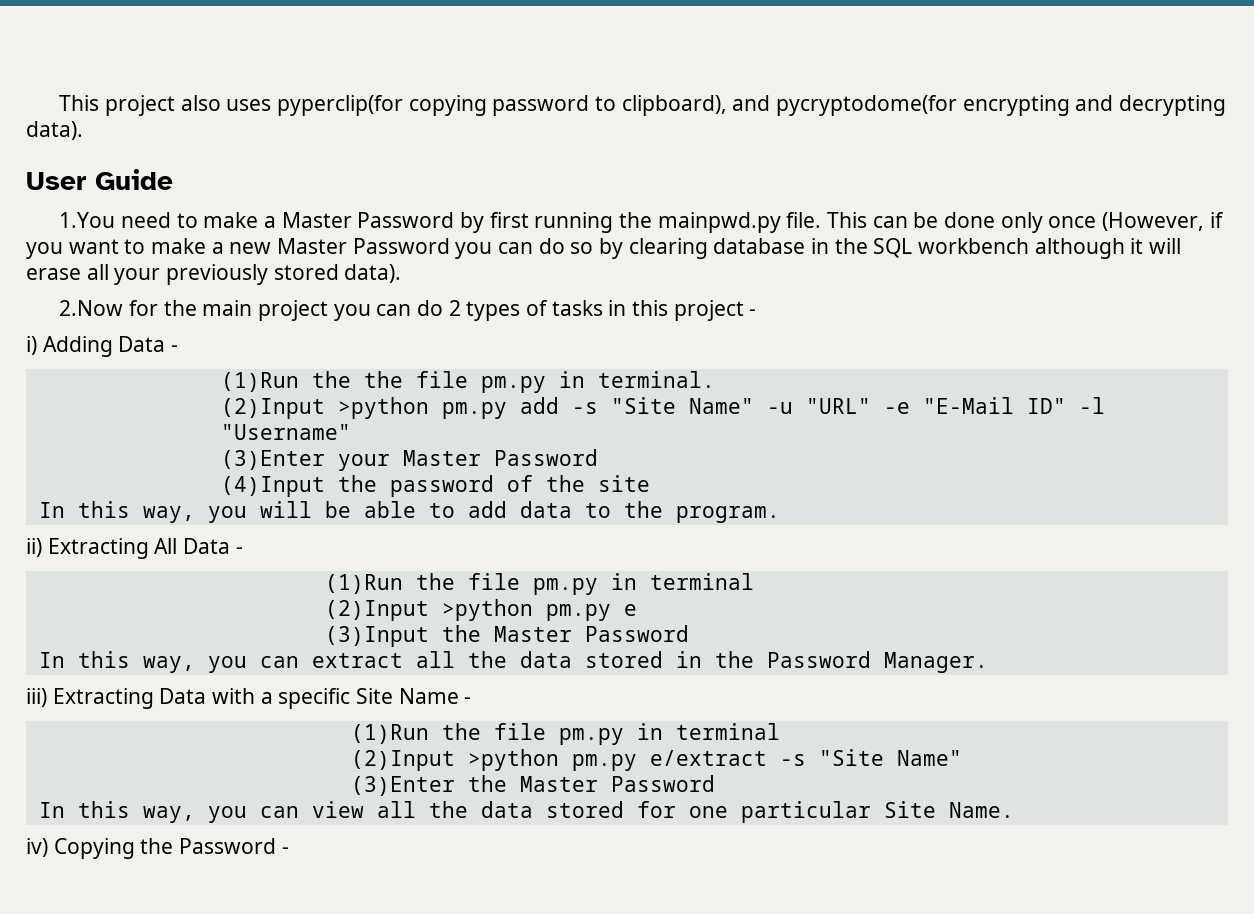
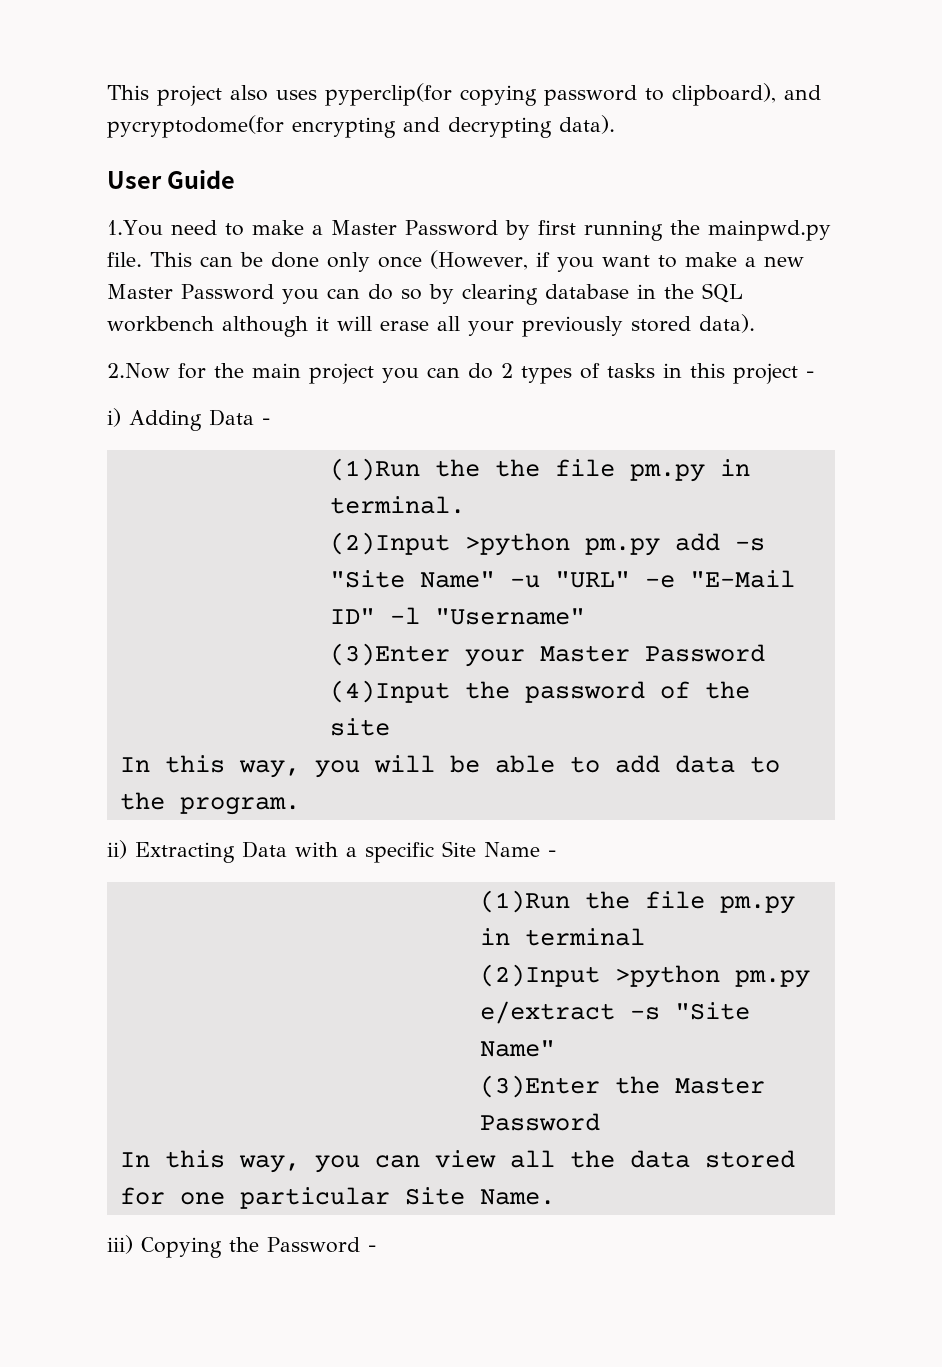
[154,538,243,554] [324,573,754,595] [324,599,637,621] [324,625,689,647] [38,651,988,673] [26,688,154,709] All Data - // (1)Run the file pm.py in terminal // (2)Input >python pm.py e // (3)Input the Master Password // In this way, you can extract all the data stored in the Password Manager. // iii) Extracting -> (235, 852) none
[26,838,48,857] iv) -> [107,1235,133,1254] iii)

